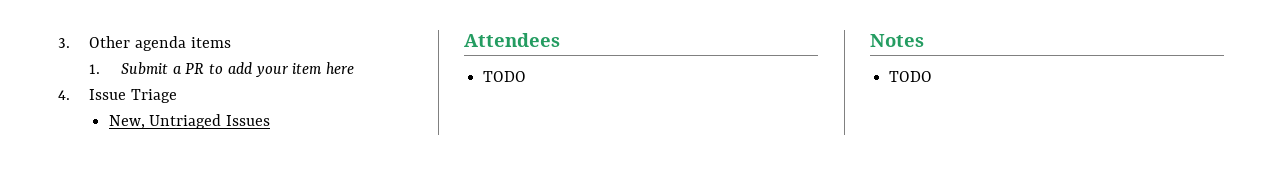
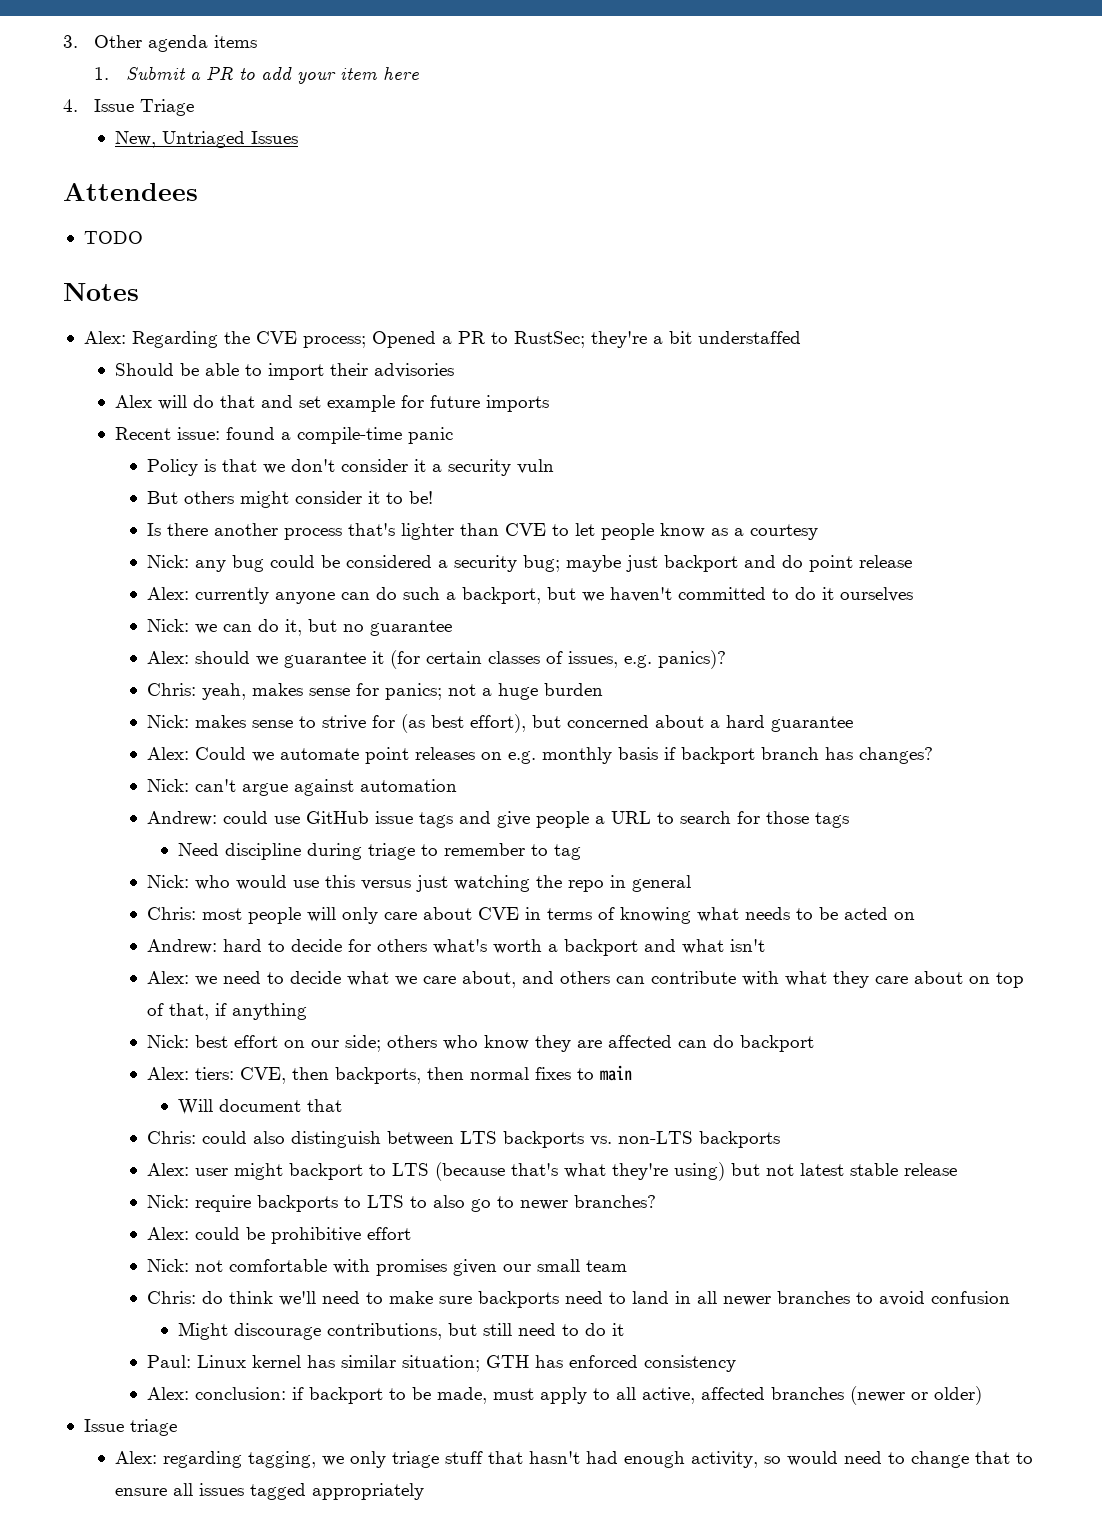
[889,71,933,82] TODO -> [83,331,801,348] [115,363,455,380] [115,395,550,412] [115,427,454,444] [146,459,554,476] [146,491,433,508] [146,523,818,540] [146,555,912,572] [146,587,913,604] [146,619,452,636] [146,650,726,669] [146,683,603,700] [146,714,853,733] [146,747,933,764] [146,779,457,796] [146,811,849,828] [178,843,582,860] [146,875,691,892] [146,907,915,924] [146,939,765,956] [146,971,1024,988] [146,1003,307,1020] [146,1035,814,1052] [146,1065,632,1084] [178,1099,343,1115] [146,1131,780,1148] [146,1162,957,1181] [146,1195,656,1212] [146,1227,411,1244] [146,1259,627,1276] [146,1291,1010,1308] [178,1322,625,1340] [146,1355,736,1372] [146,1386,982,1405] [83,1419,177,1436] [115,1451,1034,1468] [115,1483,425,1500] Alex: Regarding the CVE process; Opened a PR to RustSec; they're a bit understaffed // Should be able to import their advisories // Alex will do that and set example for future imports // Recent issue: found a compile-time panic // Policy is that we don't consider it a security vuln // But others might consider it to be! // Is there another process that's lighter than CVE to let people know as a courtesy // Nick: any bug could be considered a security bug; maybe just backport and do point release // Alex: currently anyone can do such a backport, but we haven't committed to do it ourselves // Nick: we can do it, but no guarantee // Alex: should we guarantee it (for certain classes of issues, e.g. panics)? // Chris: yeah, makes sense for panics; not a huge burden // Nick: makes sense to strive for (as best effort), but concerned about a hard guarantee // Alex: Could we automate point releases on e.g. monthly basis if backport branch has changes? // Nick: can't argue against automation // Andrew: could use GitHub issue tags and give people a URL to search for those tags // Need discipline during triage to remember to tag // Nick: who would use this versus just watching the repo in general // Chris: most people will only care about CVE in terms of knowing what needs to be acted on // Andrew: hard to decide for others what's worth a backport and what isn't // Alex: we need to decide what we care about, and others can contribute with what they care about on top of that, if anything // Nick: best effort on our side; others who know they are affected can do backport // Alex: tiers: CVE, then backports, then normal fixes to main // Will document that // Chris: could also distinguish between LTS backports vs. non-LTS backports // Alex: user might backport to LTS (because that's what they're using) but not latest stable release // Nick: require backports to LTS to also go to newer branches? // Alex: could be prohibitive effort // Nick: not comfortable with promises given our small team // Chris: do think we'll need to make sure backports need to land in all newer branches to avoid confusion // Might discourage contributions, but still need to do it // Paul: Linux kernel has similar situation; GTH has enforced consistency // Alex: conclusion: if backport to be made, must apply to all active, affected branches (newer or older) // Issue triage // Alex: regarding tagging, we only triage stuff that hasn't had enough activity, so would need to change that to ensure all issues tagged appropriately

